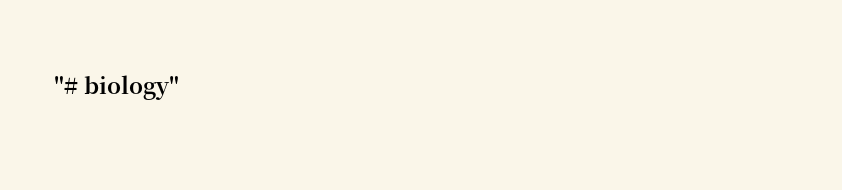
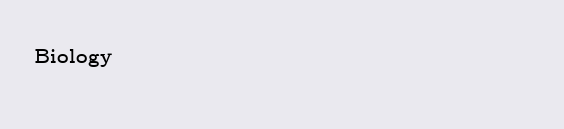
[54,75,180,100] "# biology" -> [34,49,112,67] Biology

